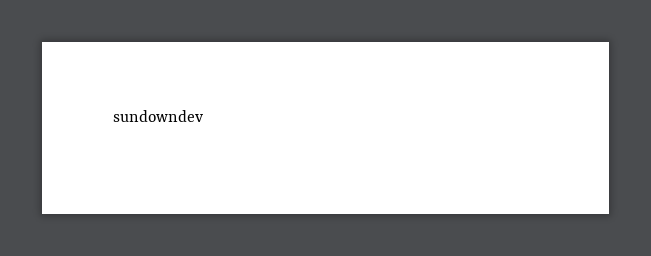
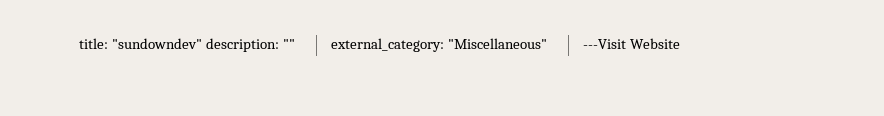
[113,110,203,122] sundowndev -> [79,38,680,52] title: "sundowndev" description: "" external_category: "Miscellaneous" ---Visit Website

